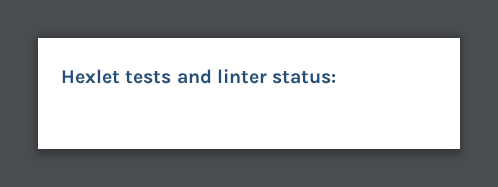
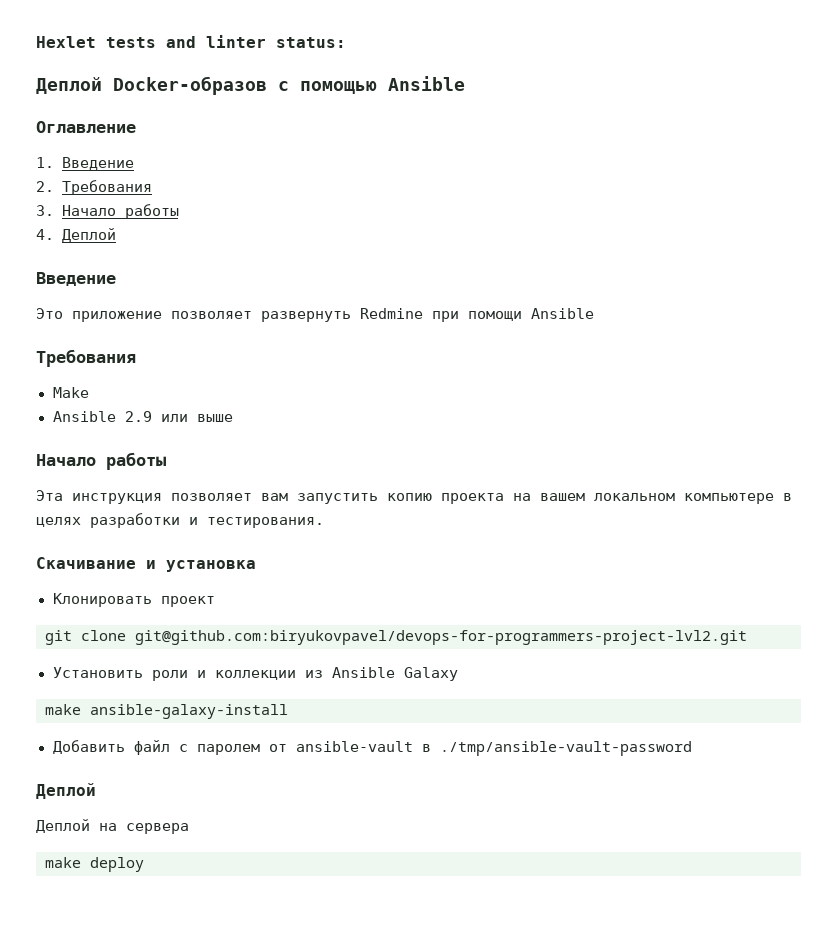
(337, 77) none -> [36,76,465,95] [36,121,136,133] [36,157,134,170] [36,180,152,195] [36,204,179,219] [36,228,116,242] [36,272,116,286] [36,308,594,322] [36,349,136,367] [52,387,89,398] [52,411,233,422] [36,452,166,470] [36,490,792,504] [36,513,324,528] [36,557,256,572] [52,593,215,607] [45,630,747,645] [52,667,458,681] [45,704,288,719] [52,740,692,756] [36,783,96,799] [36,819,189,834] [45,857,144,872] // Деплой Docker-образов с помощью Ansible // Оглавление // 1. Введение // 2. Требования // 3. Начало работы // 4. Деплой // Введение // Это приложение позволяет развернуть Redmine при помощи Ansible // Требования // Make // Ansible 2.9 или выше // Начало работы // Эта инструкция позволяет вам запустить копию проекта на вашем локальном компьютере в целях разработки и тестирования. // Скачивание и установка // Клонировать проект // git clone git@github.com:biryukovpavel/devops-for-programmers-project-lvl2.git // Установить роли и коллекции из Ansible Galaxy // make ansible-galaxy-install // Добавить файл с паролем от ansible-vault в ./tmp/ansible-vault-password // Деплой // Деплой на сервера // make deploy

